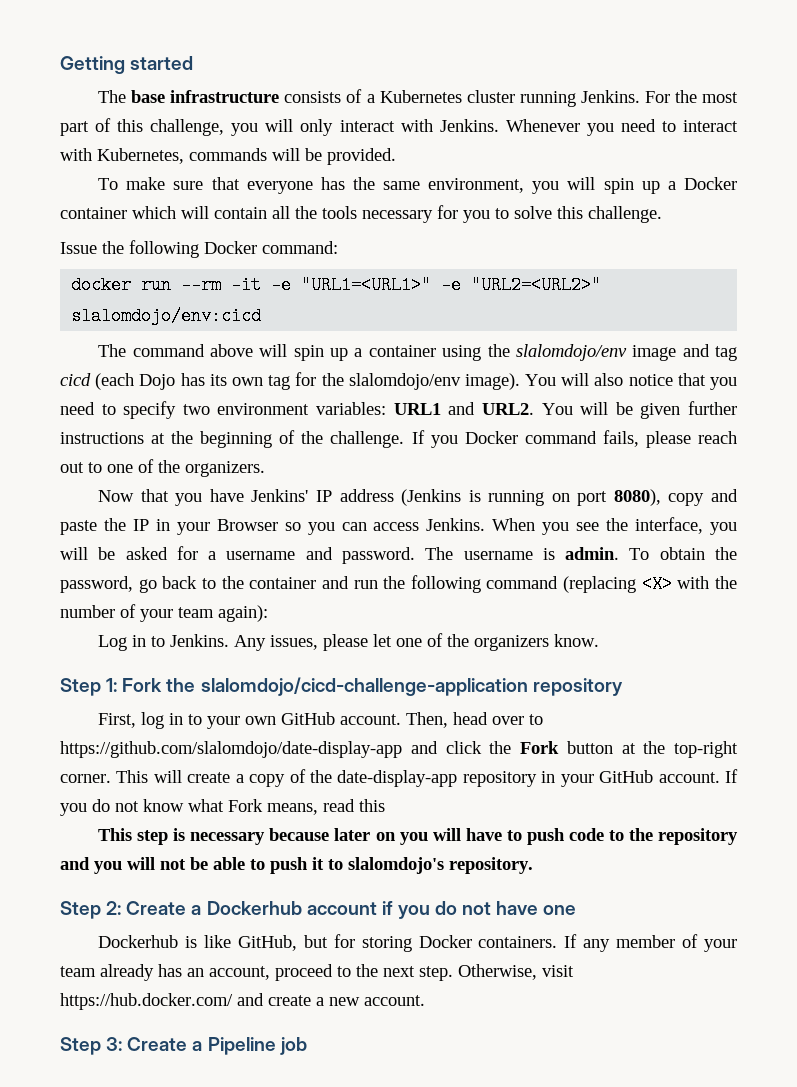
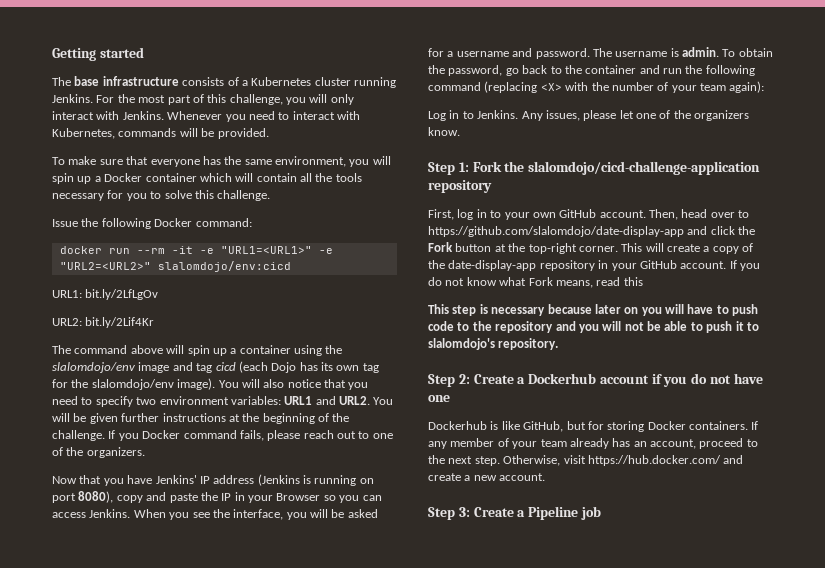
(262, 316) none -> [52,289,159,300] [52,317,155,328] // URL1: bit.ly/2LfLgOv // URL2: bit.ly/2Lif4Kr

